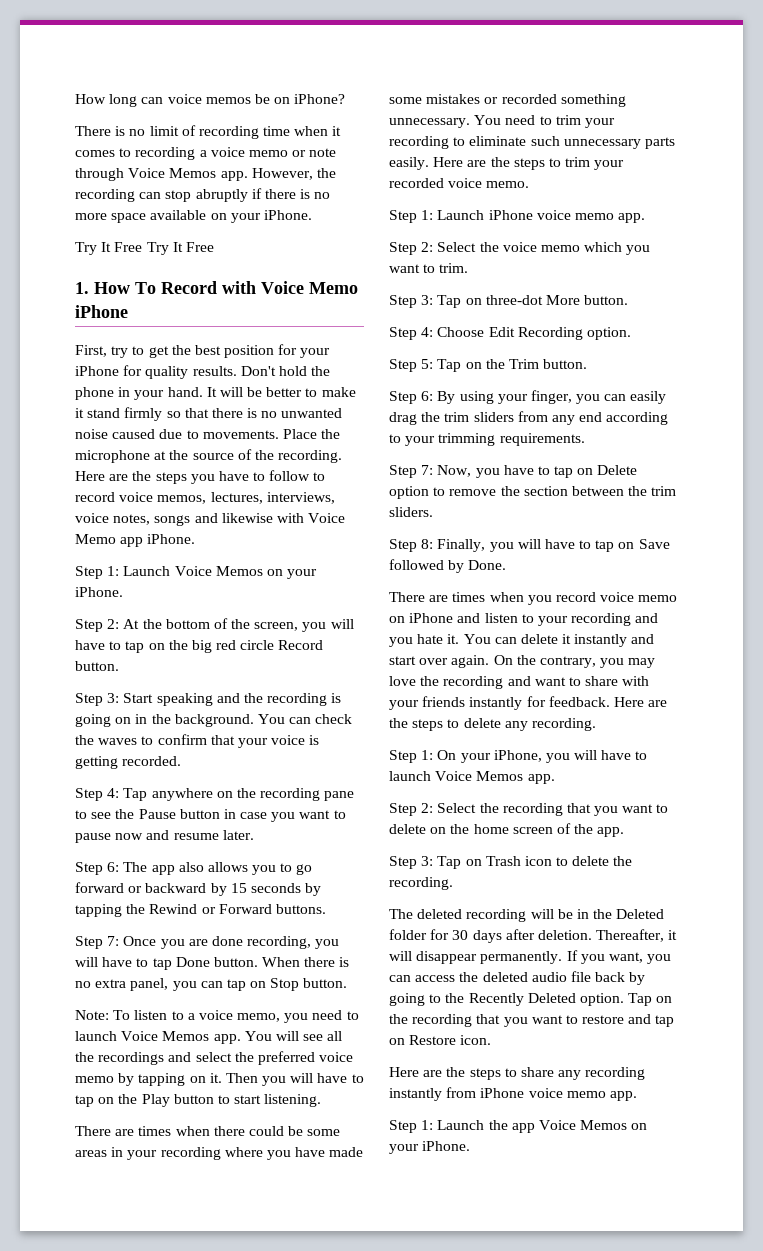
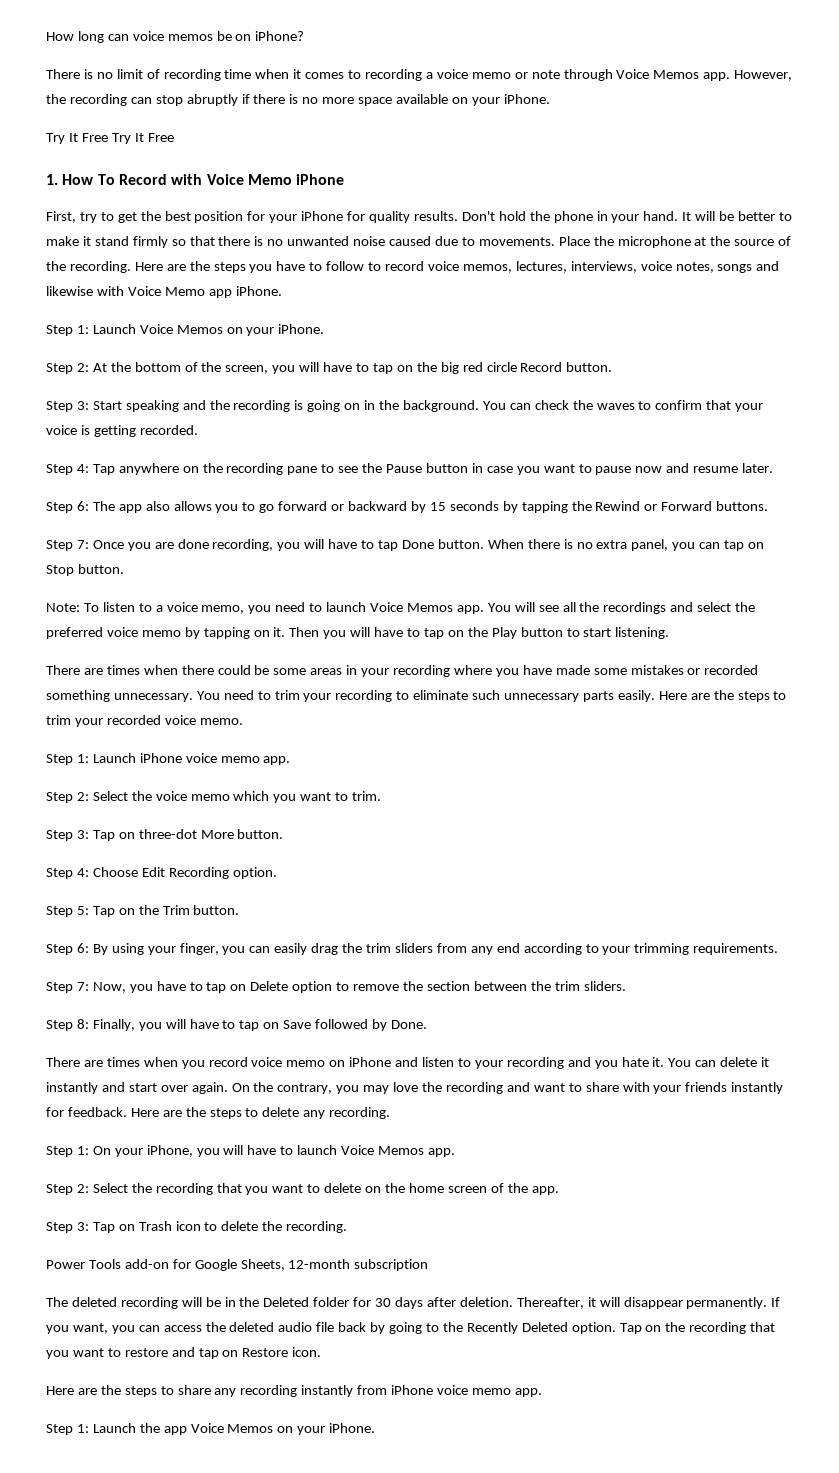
(453, 883) none -> [46,1259,429,1271] // Power Tools add-on for Google Sheets, 12-month subscription

